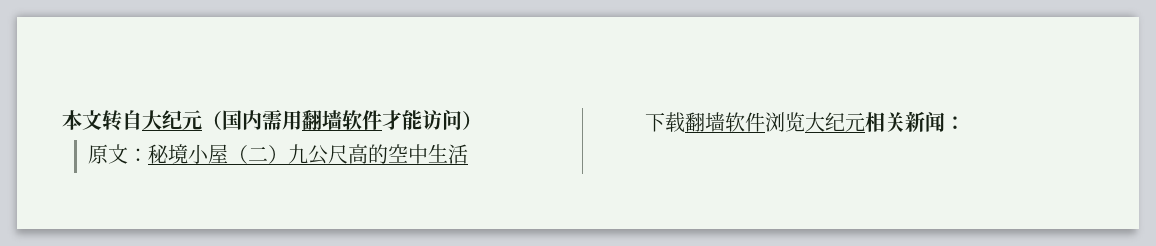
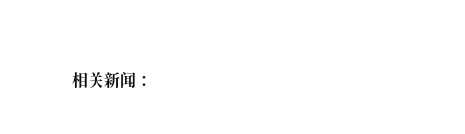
[62,109,482,131] [88,144,469,165] [644,112,865,133] 本文转自大纪元（国内需用翻墙软件才能访问） // 原文：秘境小屋（二）九公尺高的空中生活 // 下载翻墙软件浏览大纪元 -> (72, 80) none

